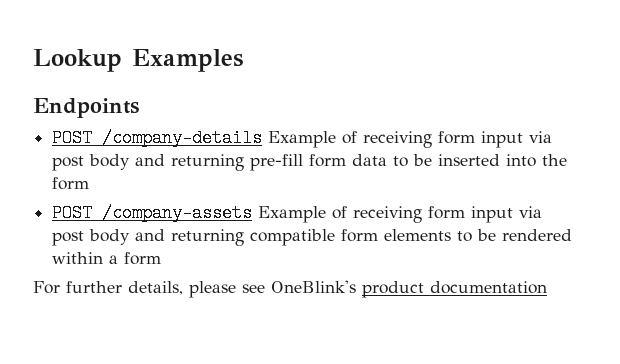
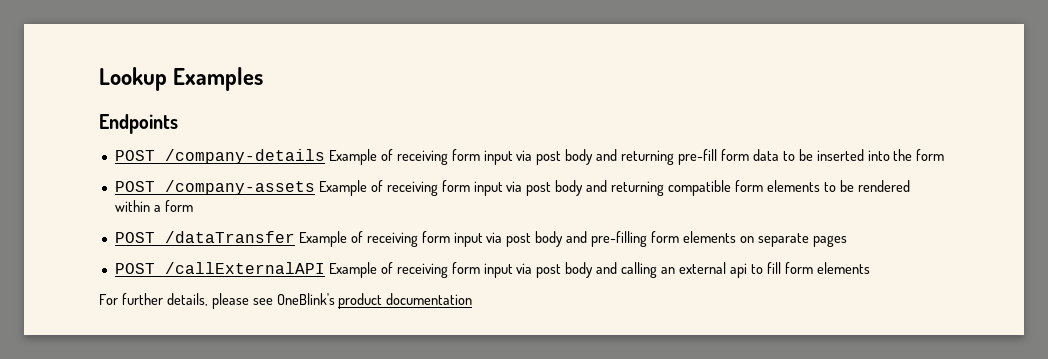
(162, 258) none -> [114,231,847,247] [114,262,870,278] // POST /dataTransfer Example of receiving form input via post body and pre-filling form elements on separate pages // POST /callExternalAPI Example of receiving form input via post body and calling an external api to fill form elements

